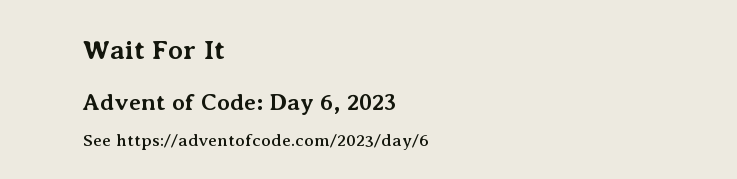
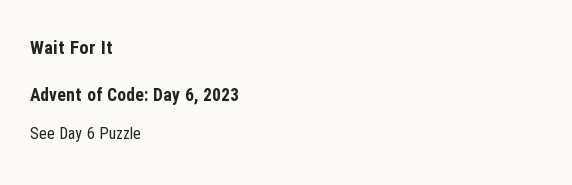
[115,134,429,150] https://adventofcode.com/2023/day/6 -> [59,127,141,142] Day 6 Puzzle

